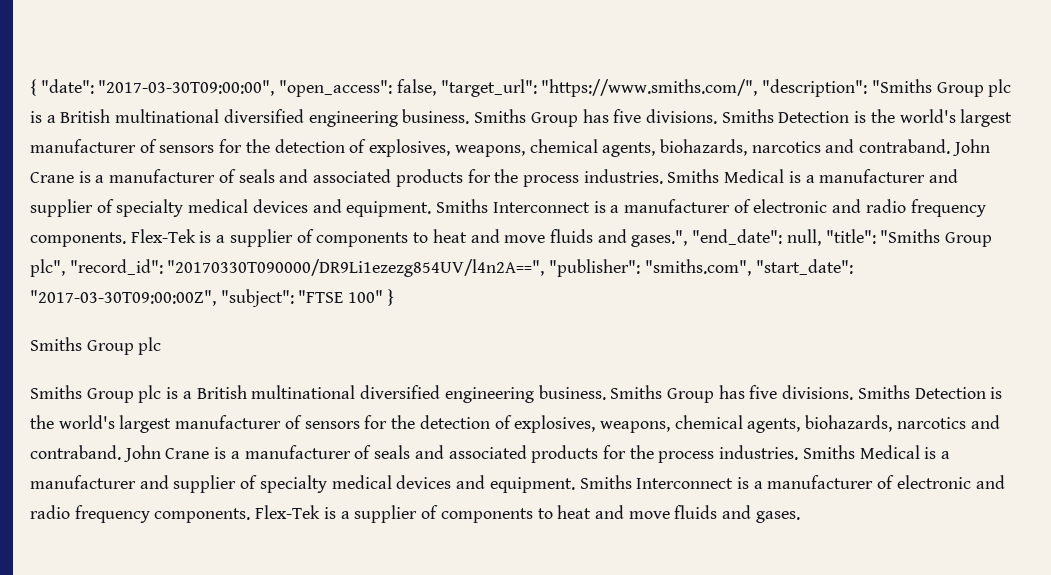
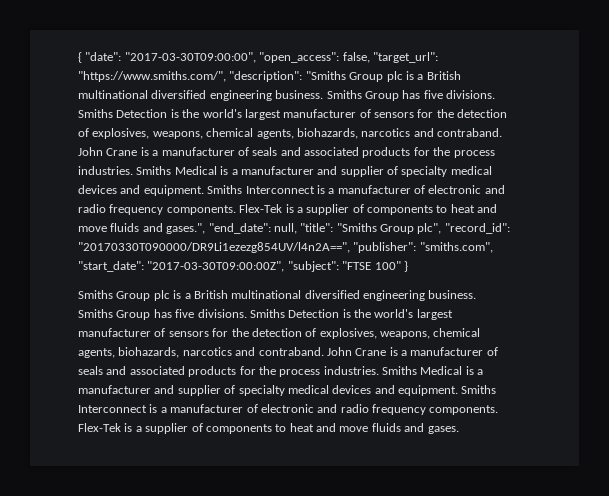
[30,385,162,403] // Smiths Group plc -> (170, 295) none

